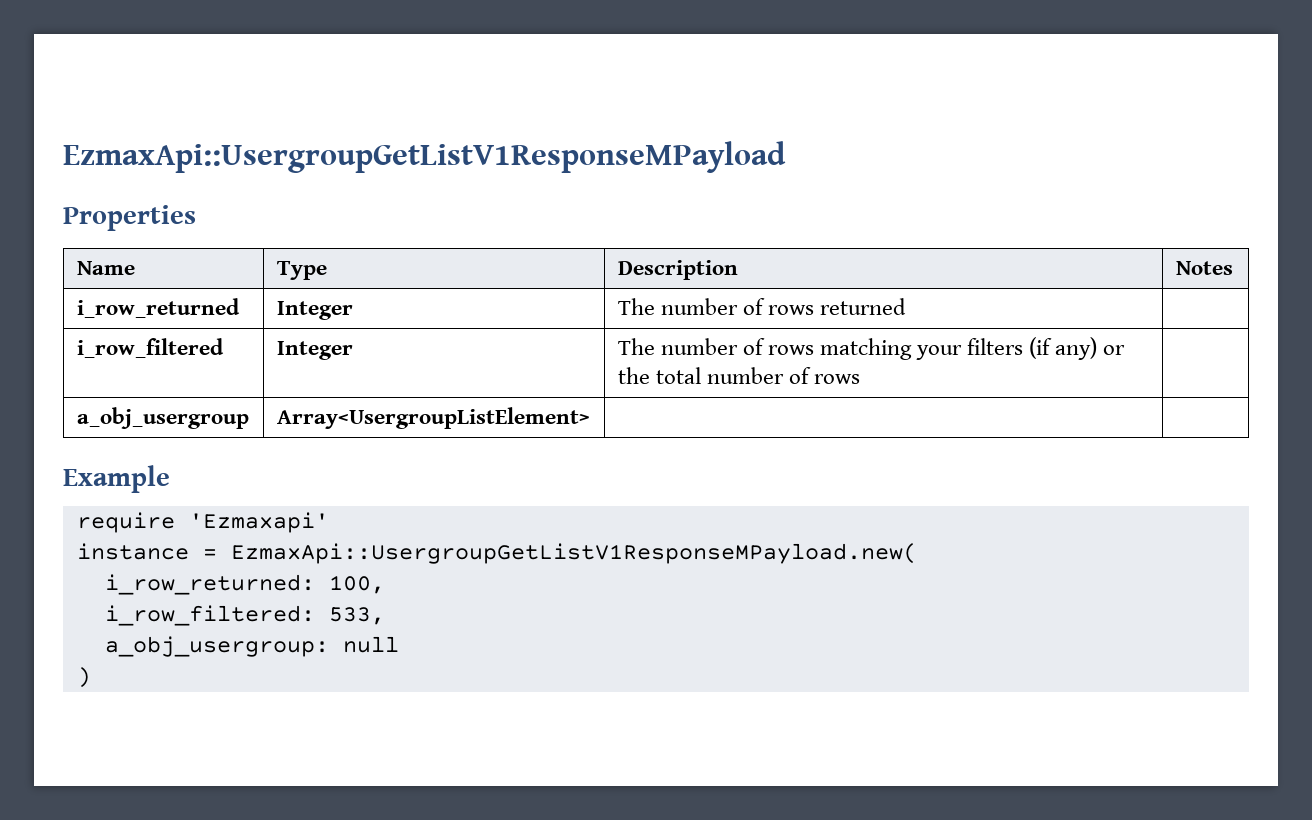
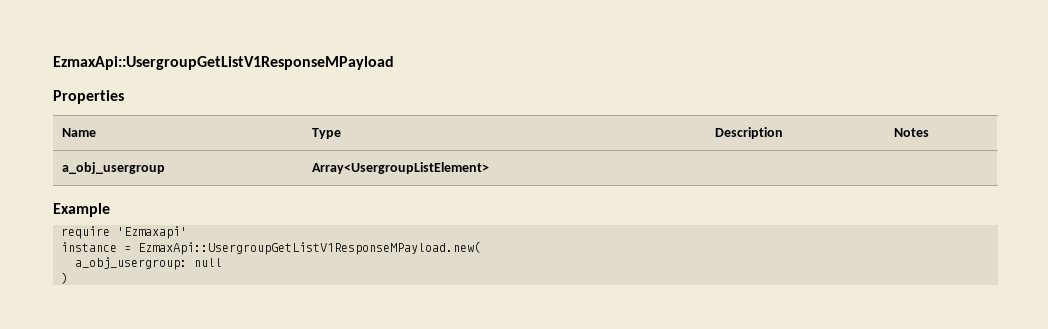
[76,298,240,318] [276,301,353,320] [617,298,906,315] [76,338,224,358] [276,341,353,360] [617,337,1126,360] [617,367,860,384] // i_row_returned | Integer | The number of rows returned | // i_row_filtered | Integer | The number of rows matching your filters (if any) or the total number of rows | -> (930, 132) none
[104,574,385,595] [104,605,385,626] // i_row_returned: 100, // i_row_filtered: 533, -> (482, 248) none

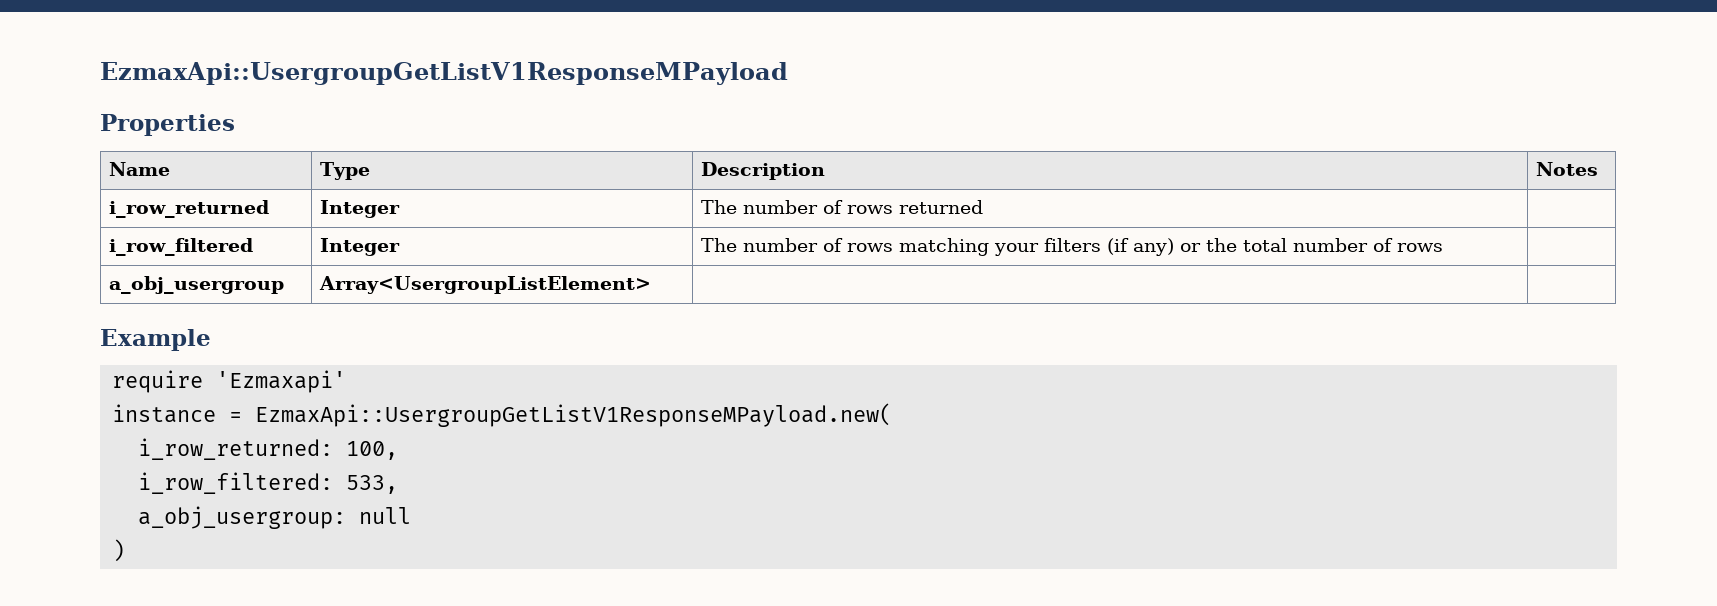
(930, 132) none -> [109,200,270,218] [320,200,401,218] [701,200,984,214] [109,238,254,256] [320,238,401,256] [701,238,1444,256] // i_row_returned | Integer | The number of rows returned | // i_row_filtered | Integer | The number of rows matching your filters (if any) or the total number of rows |
(482, 248) none -> [138,438,399,460] [138,472,399,494] // i_row_returned: 100, // i_row_filtered: 533,

